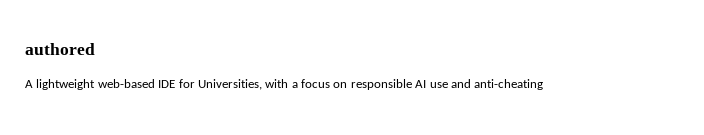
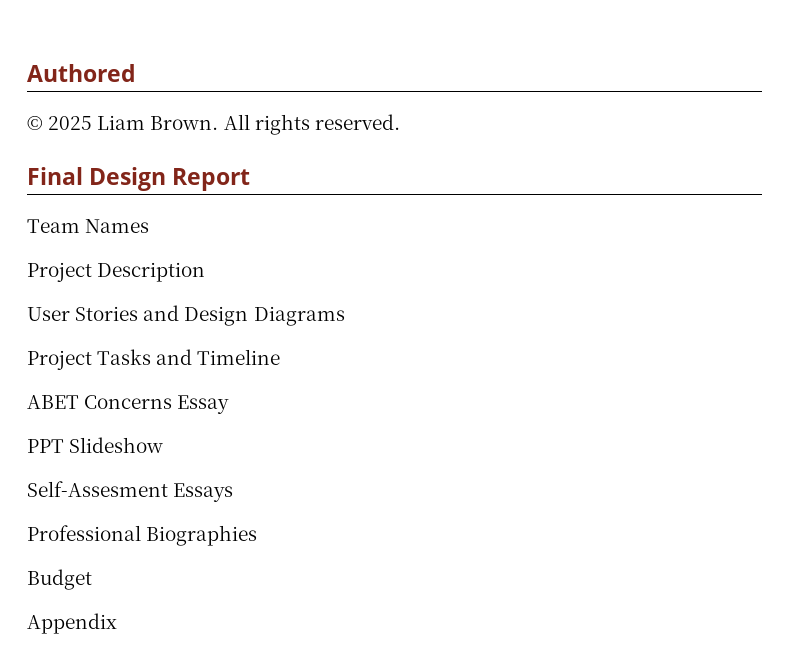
[25,43,95,55] [25,79,544,90] authored // A lightweight web-based IDE for Universities, with a focus on responsible AI use and anti-cheating -> [27,64,136,82] [27,114,400,135] [27,167,251,191] [27,219,150,233] [27,262,206,282] [27,305,345,326] [27,349,281,370] [27,395,230,414] [27,437,164,453] [27,481,234,502] [27,525,258,546] [27,569,92,590] [27,613,117,634] Authored // © 2025 Liam Brown. All rights reserved. // Final Design Report // Team Names // Project Description // User Stories and Design Diagrams // Project Tasks and Timeline // ABET Concerns Essay // PPT Slideshow // Self-Assesment Essays // Professional Biographies // Budget // Appendix

